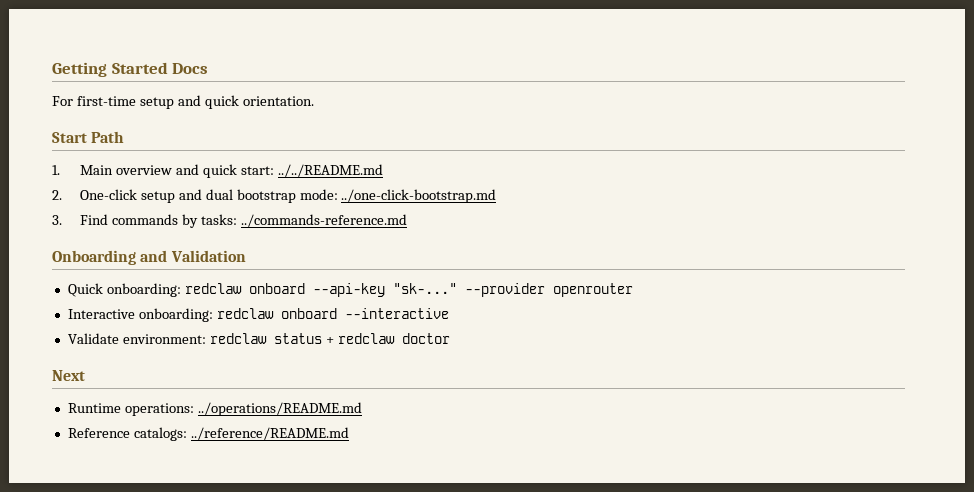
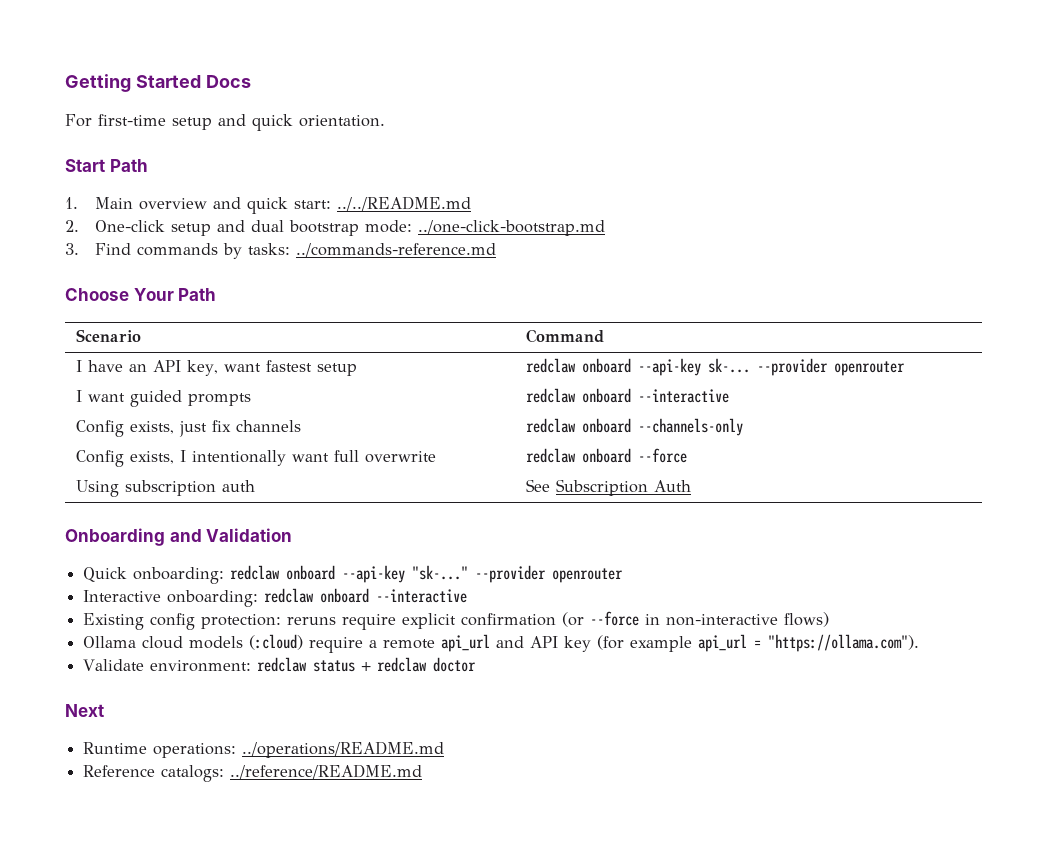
(407, 220) none -> [65,288,217,301] [76,329,142,342] [526,329,605,343] [76,360,358,376] [526,358,906,376] [76,390,252,407] [526,388,730,403] [76,420,302,437] [526,418,744,436] [76,450,437,467] [526,448,688,463] [76,480,256,497] [526,479,692,496] // Choose Your Path // Scenario | Command // I have an API key, want fastest setup | redclaw onboard --api-key sk-... --provider openrouter // I want guided prompts | redclaw onboard --interactive // Config exists, just fix channels | redclaw onboard --channels-only // Config exists, I intentionally want full overwrite | redclaw onboard --force // Using subscription auth | See Subscription Auth
(449, 313) none -> [83,611,830,630] [83,634,920,653] // Existing config protection: reruns require explicit confirmation (or --force in non-interactive flows) // Ollama cloud models (:cloud) require a remote api_url and API key (for example api_url = "https://ollama.com").

